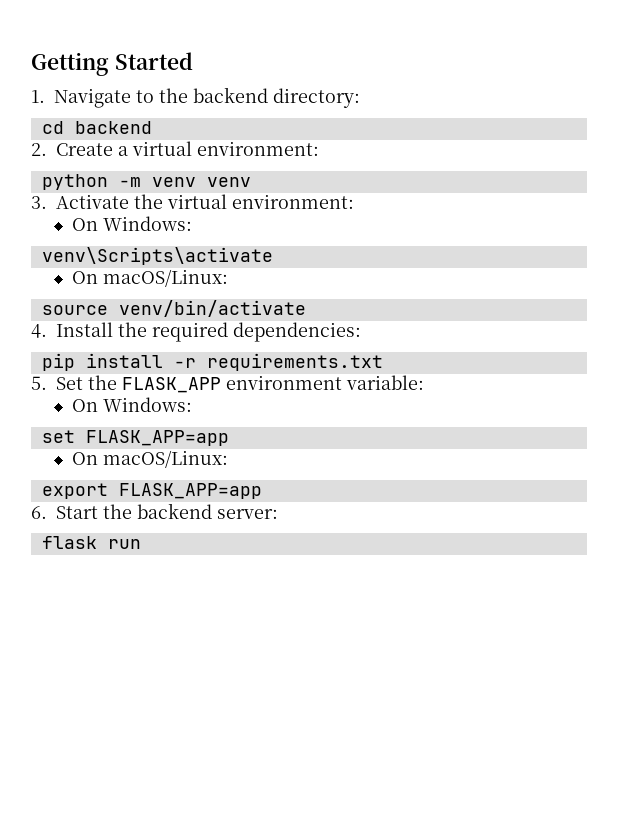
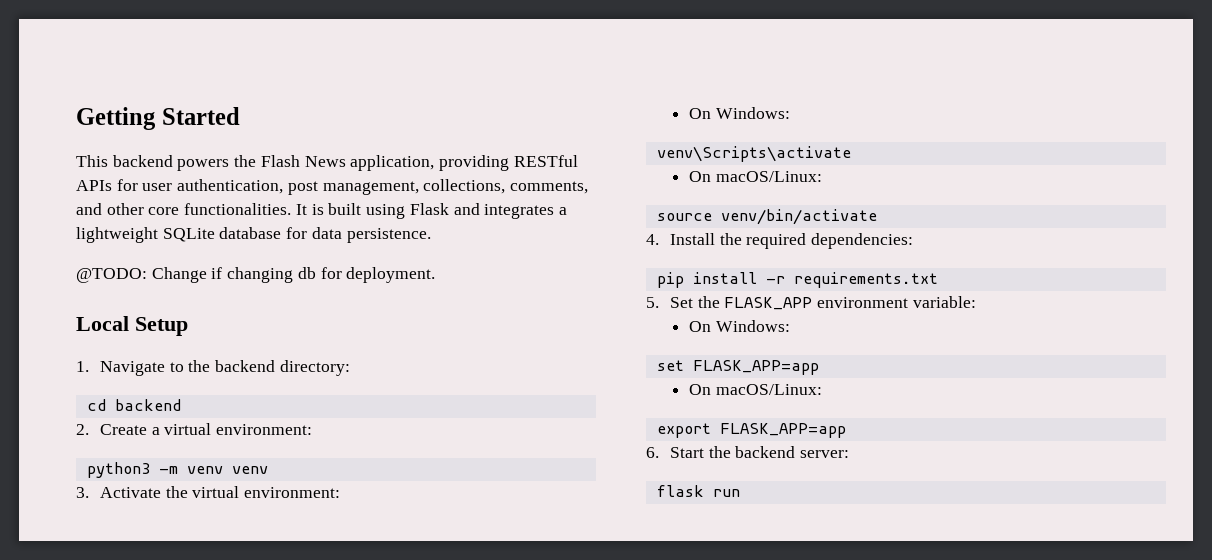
(193, 61) none -> [76,155,578,171] [76,179,589,195] [76,203,567,219] [76,227,431,243] [76,267,436,283] [76,316,188,336] // This backend powers the Flash News application, providing RESTful APIs for user authentication, post management, collections, comments, and other core functionalities. It is built using Flask and integrates a lightweight SQLite database for data persistence. // @TODO: Change if changing db for deployment. // Local Setup
[41,174,108,190] python -> [86,462,150,478] python3

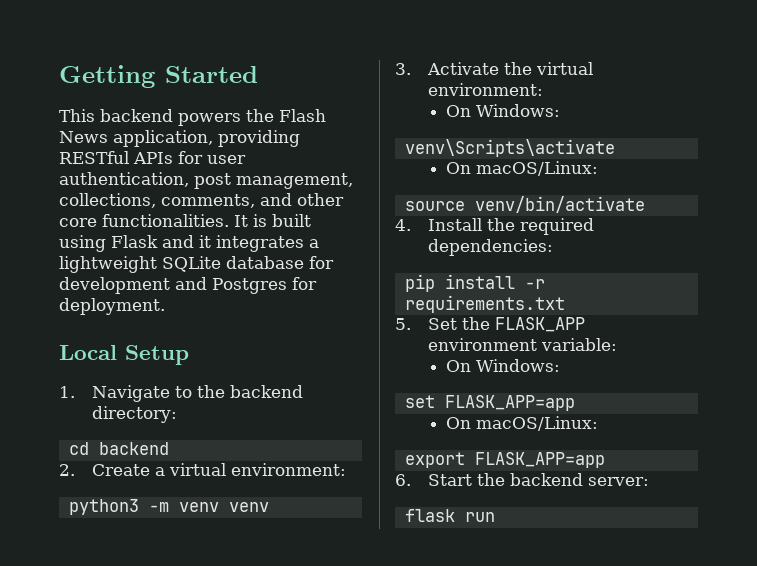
(480, 209) none -> [199,235,211,248] it
[311,227,431,243] [76,267,316,283] data persistence. // @TODO: Change if changing db -> [59,277,287,294] development and Postgres

